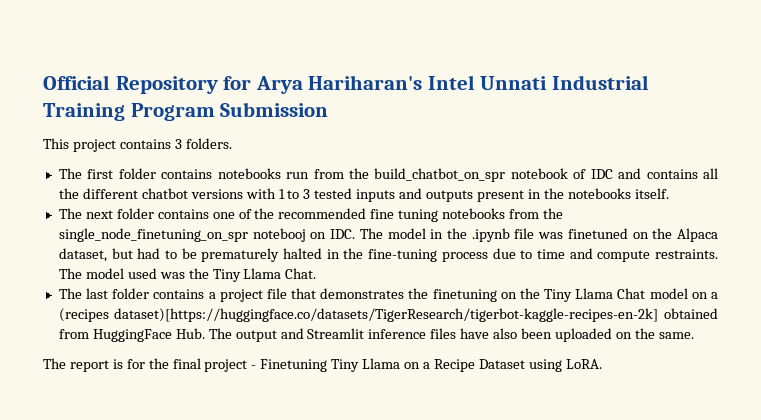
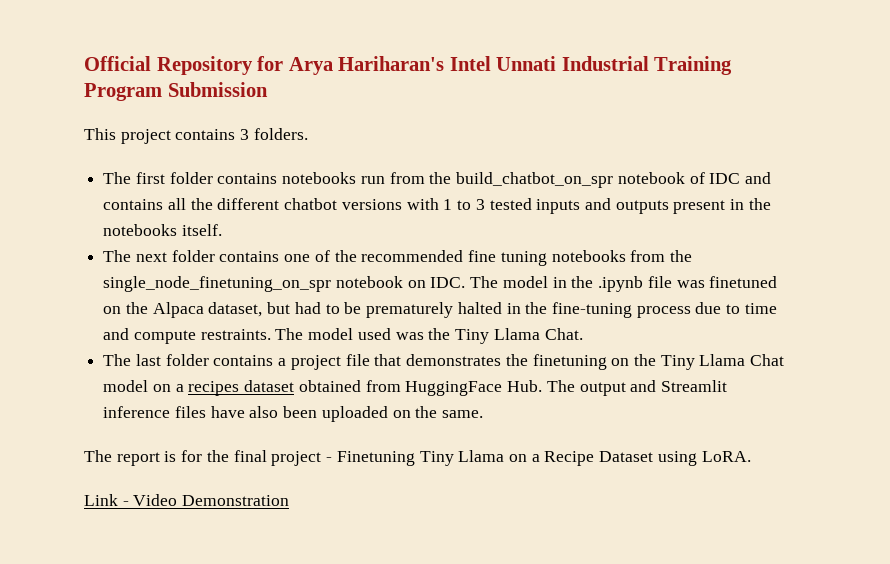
[252,228,306,242] notebooj -> [335,276,403,288] notebook
[58,308,659,322] (recipes dataset)[https://huggingface.co/datasets/TigerResearch/tigerbot-kaggle-recipes-en-2k] -> [188,380,295,396] recipes dataset
(602, 364) none -> [84,494,290,506] // Link - Video Demonstration

